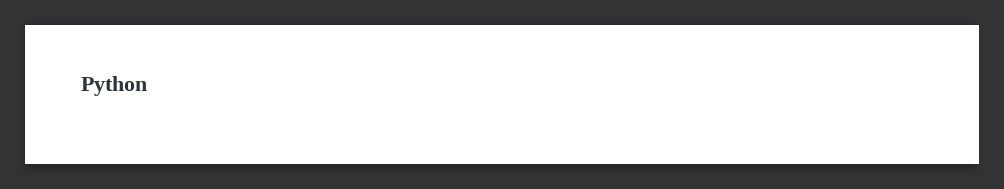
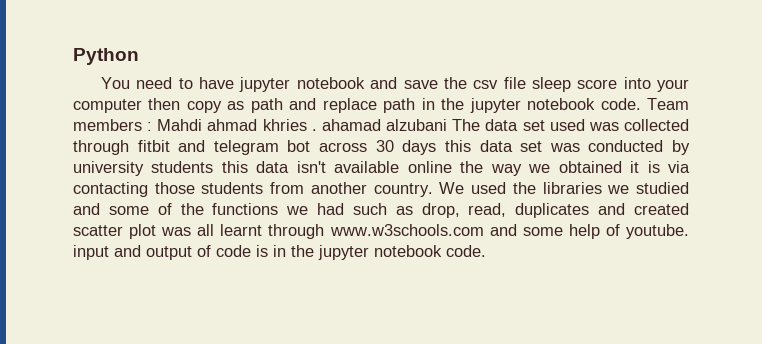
(147, 86) none -> [101,77,689,92] [73,98,689,113] [73,119,689,131] [73,140,691,155] [73,161,690,176] [73,182,690,197] [73,203,689,218] [73,224,689,239] [73,245,486,260] // You need to have jupyter notebook and save the csv file sleep score into your computer then copy as path and replace path in the jupyter notebook code. Team members : Mahdi ahmad khries . ahamad alzubani The data set used was collected through fitbit and telegram bot across 30 days this data set was conducted by university students this data isn't available online the way we obtained it is via contacting those students from another country. We used the libraries we studied and some of the functions we had such as drop, read, duplicates and created scatter plot was all learnt through www.w3schools.com and some help of youtube. input and output of code is in the jupyter notebook code.

